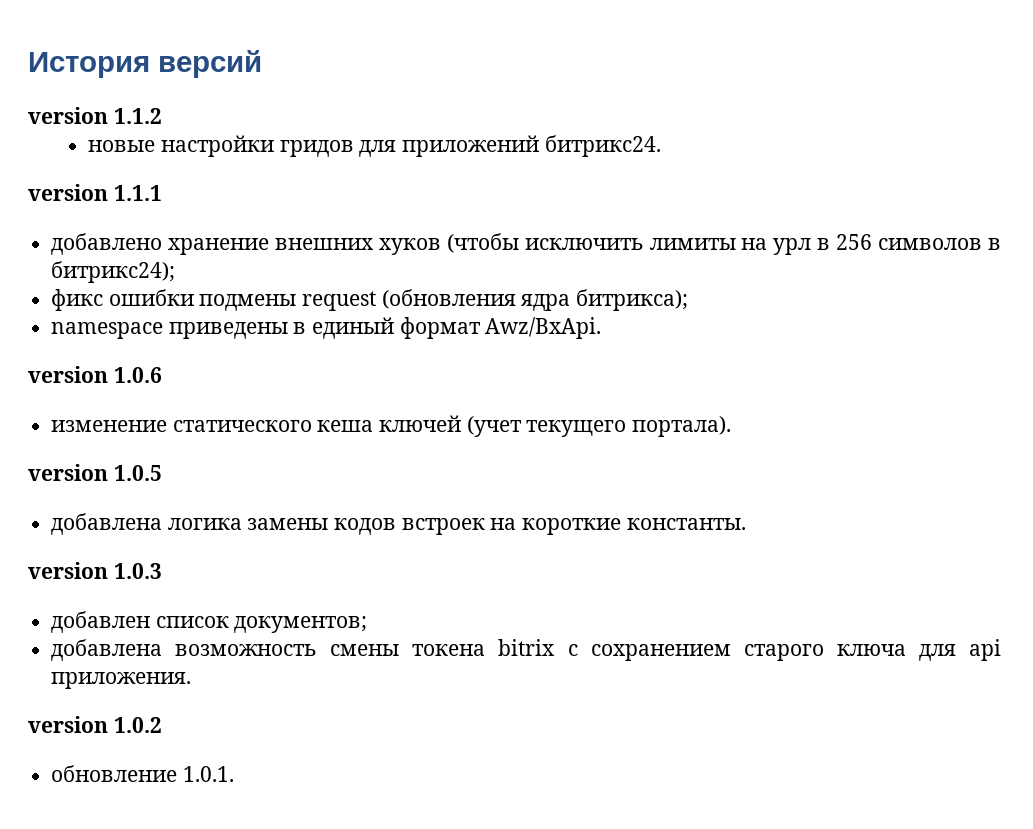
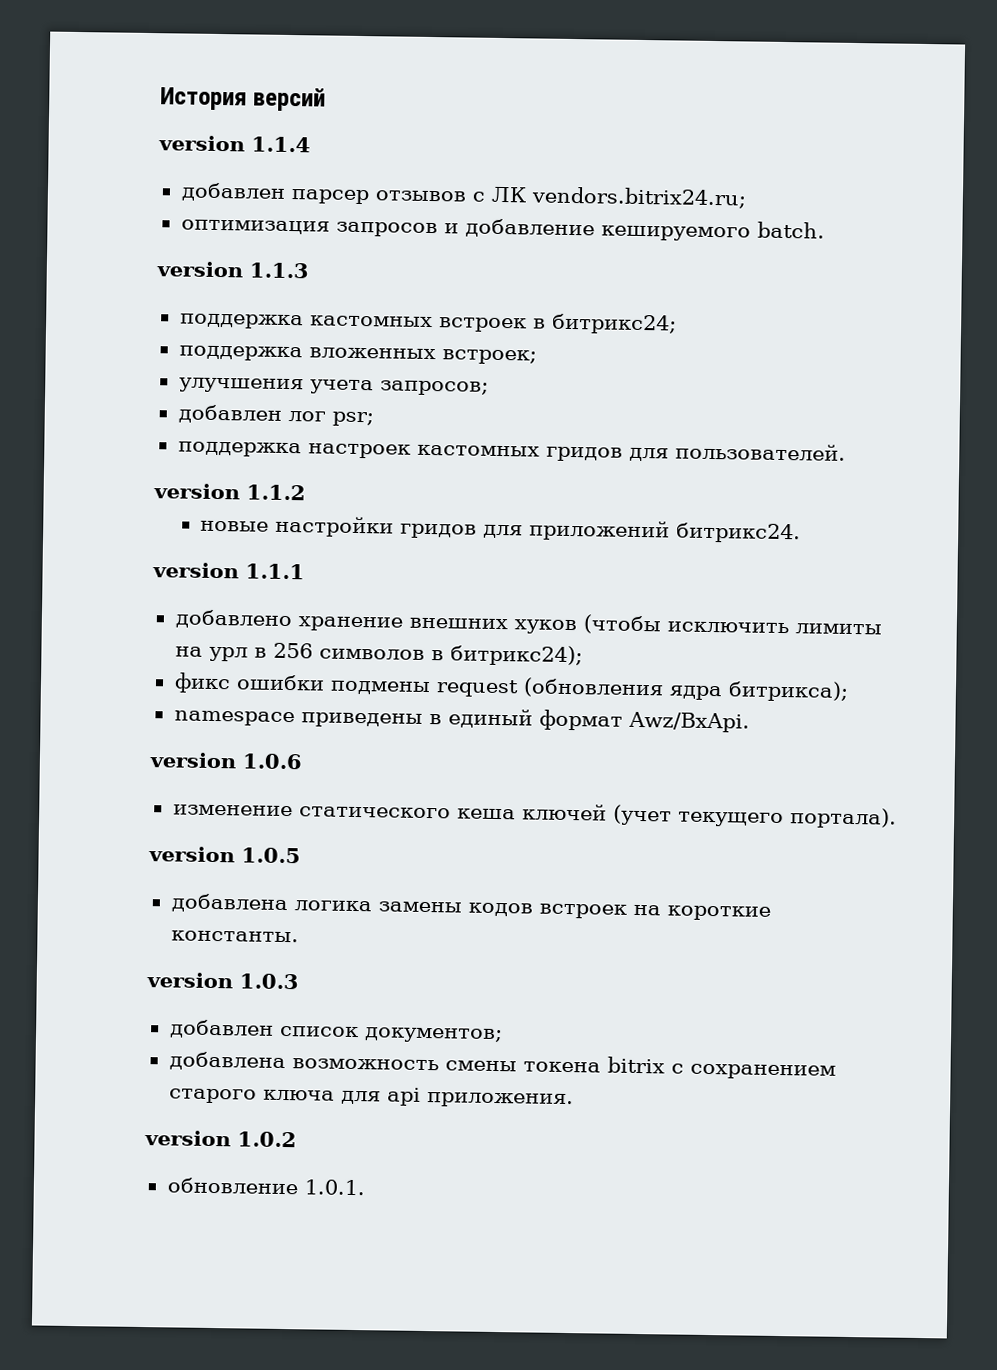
(262, 64) none -> [158,135,311,153] [180,182,747,209] [180,218,825,242] [156,261,309,279] [179,313,677,335] [178,345,537,365] [178,377,489,396] [177,404,374,427] [177,441,846,462] // version 1.1.4 // добавлен парсер отзывов с ЛК vendors.bitrix24.ru; // оптимизация запросов и добавление кешируемого batch. // version 1.1.3 // поддержка кастомных встроек в битрикс24; // поддержка вложенных встроек; // улучшения учета запросов; // добавлен лог psr; // поддержка настроек кастомных гридов для пользователей.

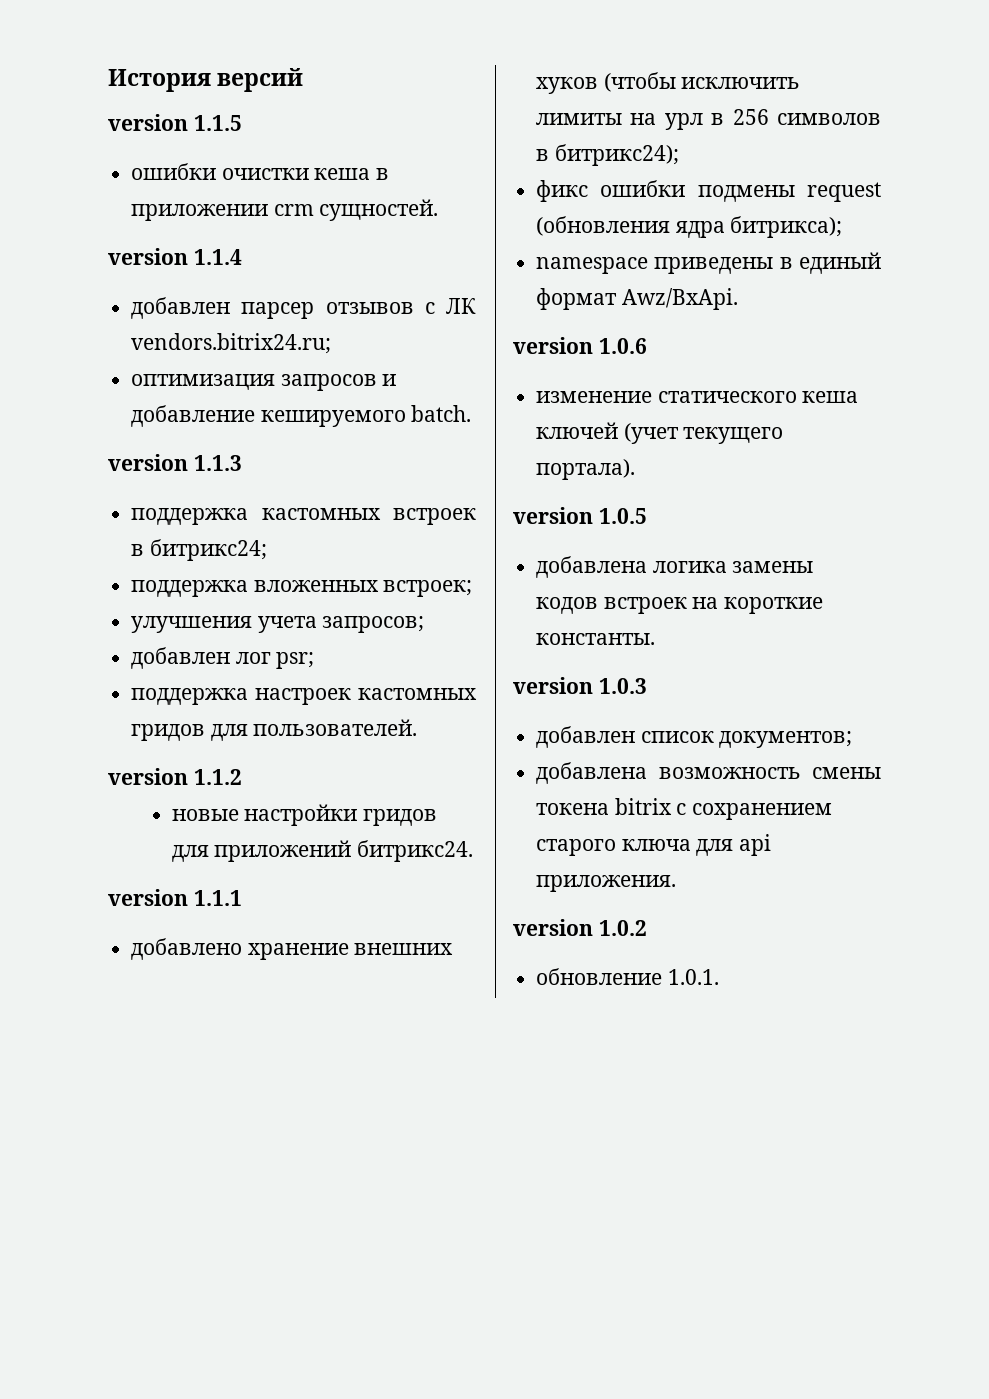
(326, 99) none -> [108,114,242,131] [131,163,390,180] [131,199,439,221] // version 1.1.5 // ошибки очистки кеша в приложении crm сущностей.

